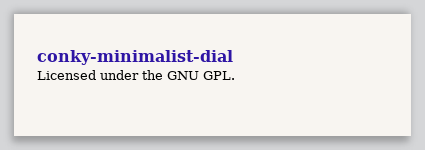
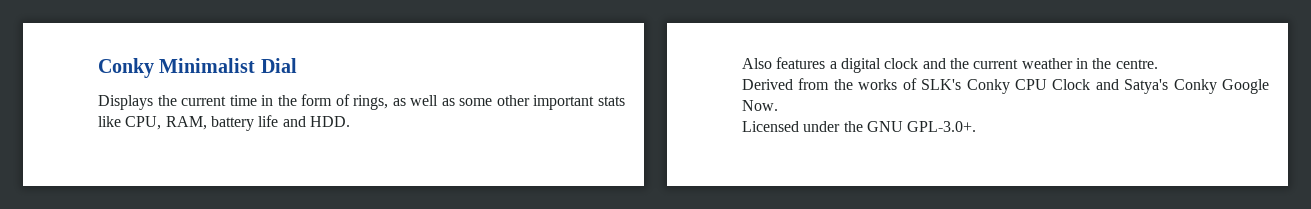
[37,50,233,65] conky-minimalist-dial -> [98,58,297,78] [98,94,626,110] [98,115,350,131] [742,57,1158,73] [742,78,1269,94] [742,100,778,111] Conky Minimalist Dial // Displays the current time in the form of rings, as well as some other important stats like CPU, RAM, battery life and HDD. // Also features a digital clock and the current weather in the centre. // Derived from the works of SLK's Conky CPU Clock and Satya's Conky Google Now.
[203,71,235,80] GPL. -> [907,121,977,132] GPL-3.0+.

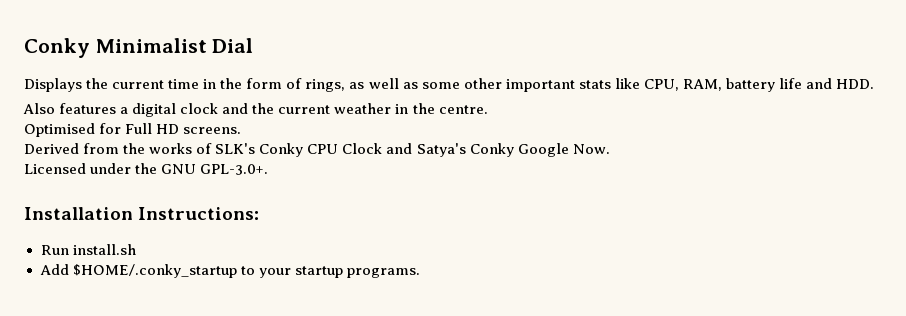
(1158, 64) none -> [24,123,242,137] // Optimised for Full HD screens.
(977, 126) none -> [24,207,260,220] [40,244,136,255] [39,264,420,278] // Installation Instructions: // Run install.sh // Add $HOME/.conky_startup to your startup programs.

